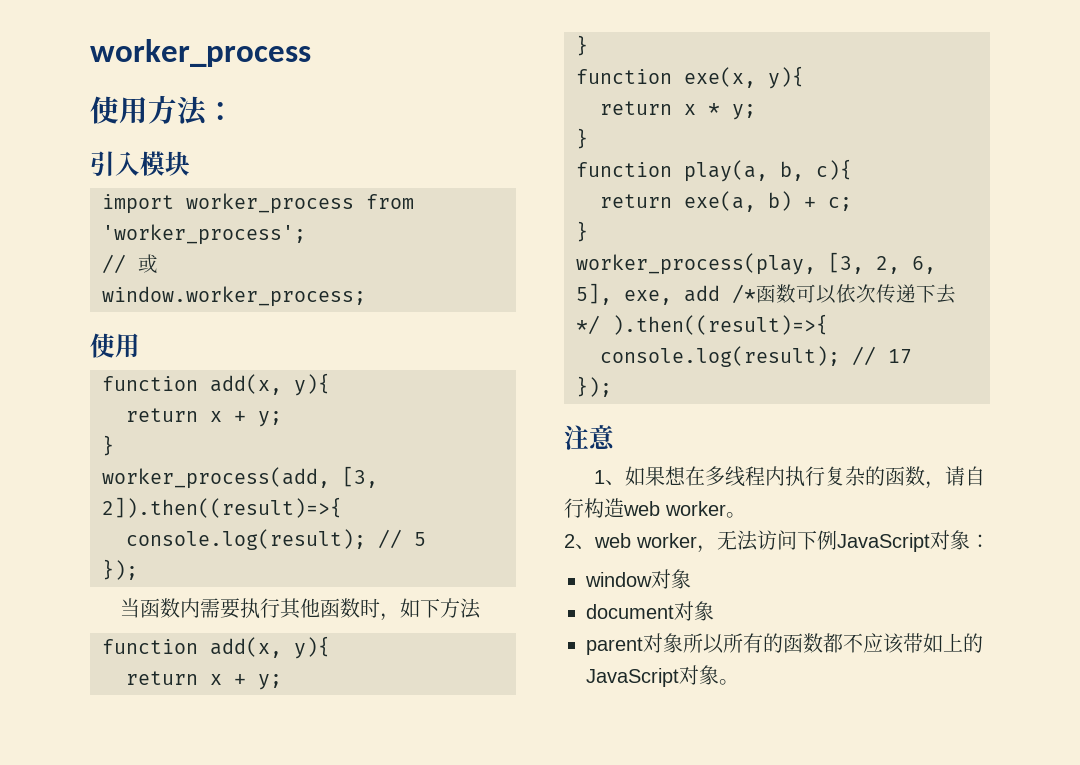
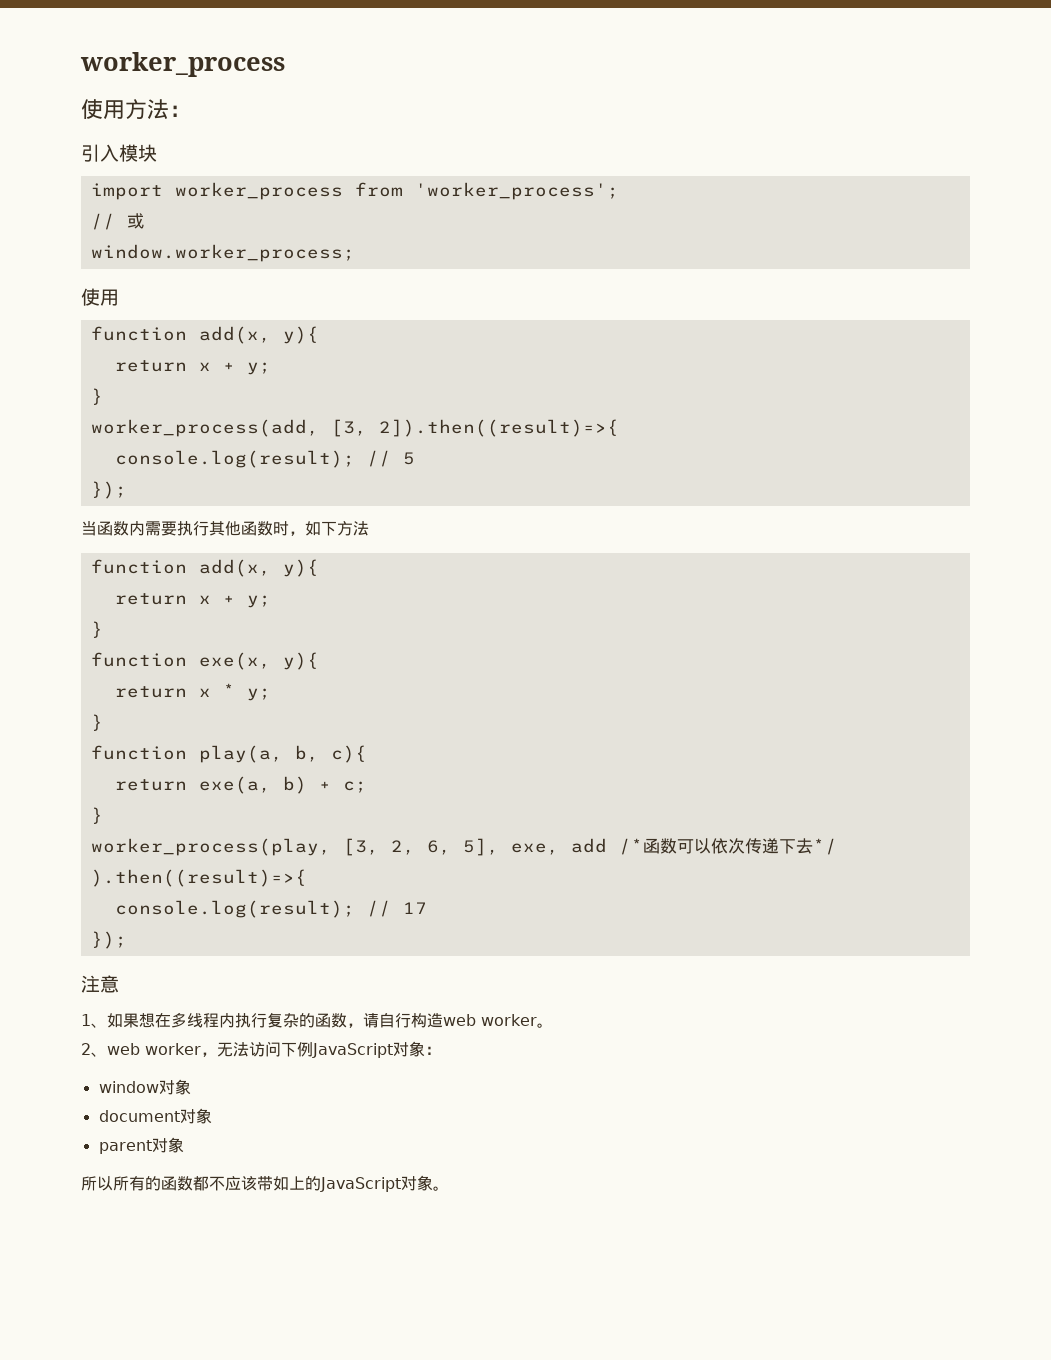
(683, 643) none -> (184, 1145) //

